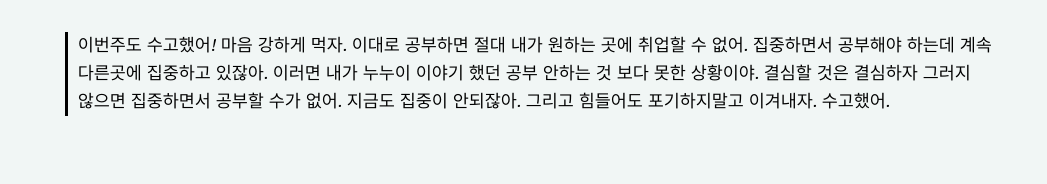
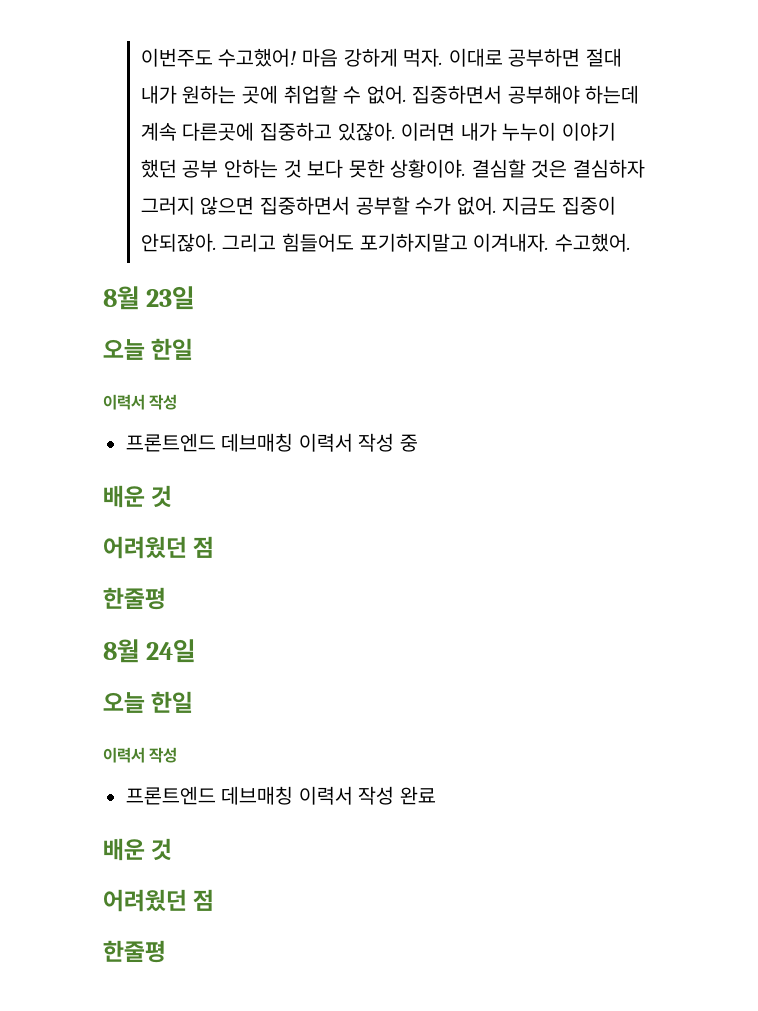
(891, 100) none -> [103,286,195,310] [103,338,194,360] [103,394,178,410] [125,433,418,452] [103,485,173,508] [103,536,215,559] [103,587,166,610] [103,639,196,663] [103,691,194,713] [103,747,178,763] [125,786,436,805] [103,838,173,861] [103,889,215,912] [103,940,166,963] // 8월 23일 // 오늘 한일 // 이력서 작성 // 프론트엔드 데브매칭 이력서 작성 중 // 배운 것 // 어려웠던 점 // 한줄평 // 8월 24일 // 오늘 한일 // 이력서 작성 // 프론트엔드 데브매칭 이력서 작성 완료 // 배운 것 // 어려웠던 점 // 한줄평

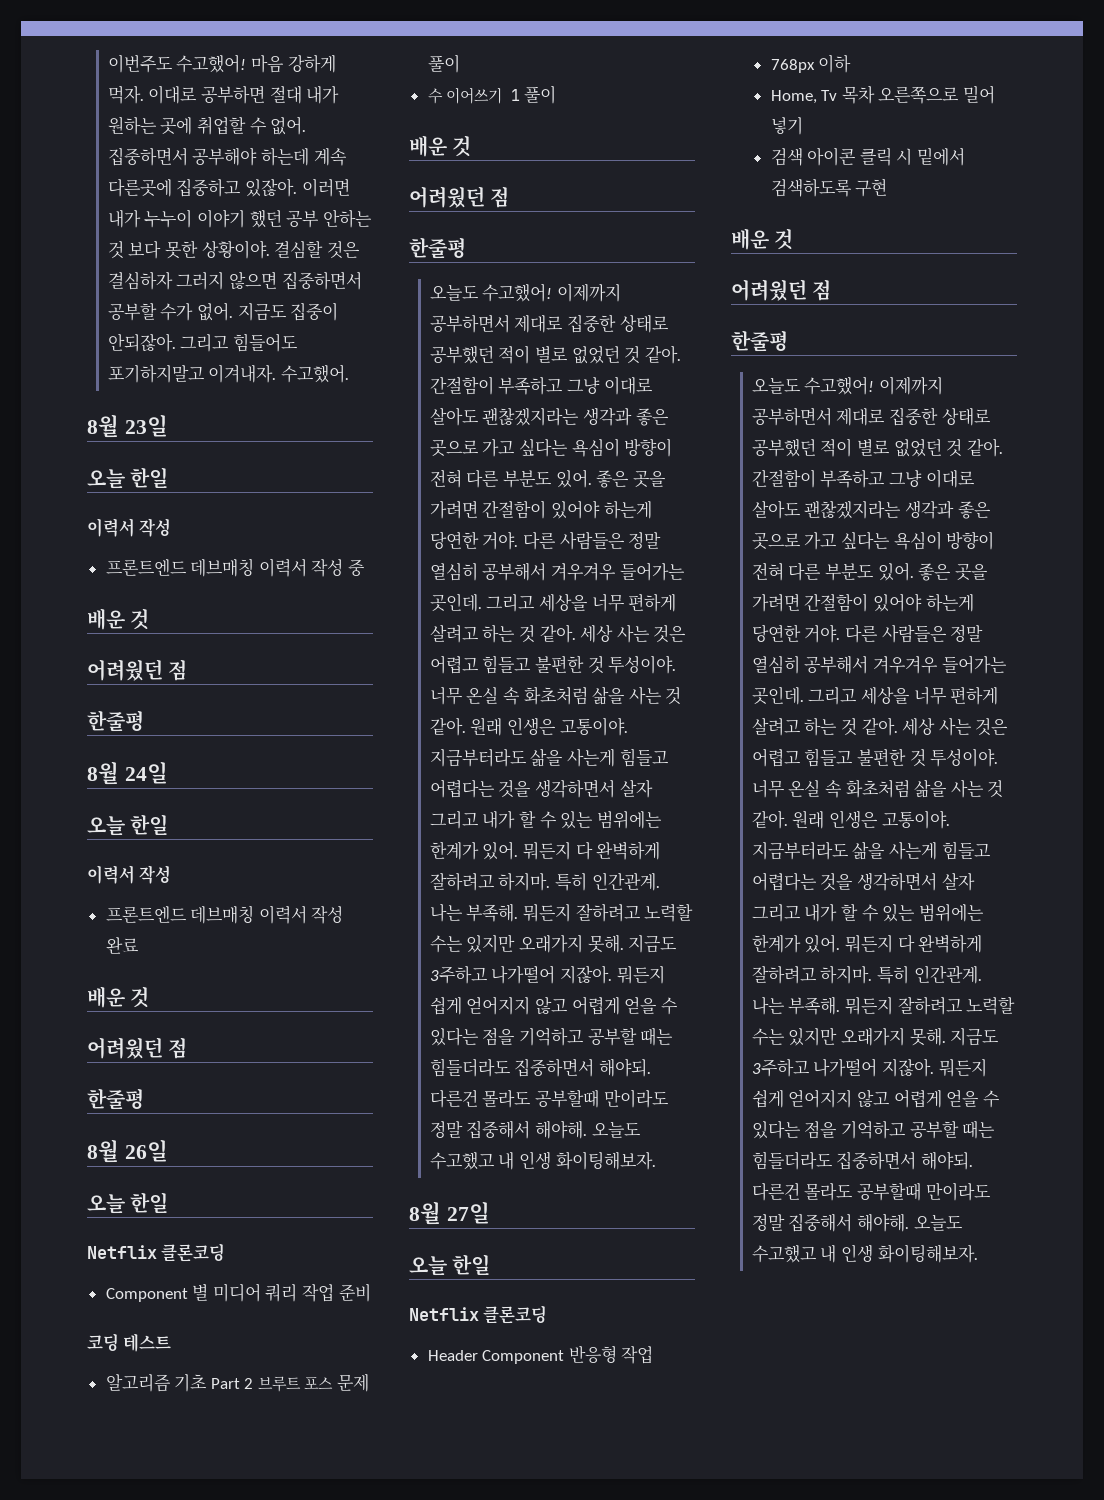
(166, 951) none -> [87,1139,168,1163] [87,1192,169,1214] [87,1243,226,1262] [105,1283,371,1302] [87,1333,172,1352] [105,1373,369,1392] [427,54,460,73] [427,85,557,104] [409,135,472,157] [409,186,510,208] [409,237,466,259] [429,283,622,302] [429,314,669,333] [429,345,681,364] [429,376,653,395] [429,407,669,426] [429,438,673,457] [429,469,666,488] [429,500,652,519] [429,531,662,550] [429,562,685,581] [429,593,677,612] [429,624,687,643] [429,655,677,674] [429,686,682,705] [429,717,628,736] [429,748,669,767] [429,779,653,798] [429,810,662,829] [429,841,661,860] [429,872,660,891] [429,903,694,922] [429,934,678,953] [429,965,665,984] [429,996,678,1015] [429,1027,674,1046] [429,1058,652,1077] [429,1089,669,1108] [429,1120,641,1139] [429,1151,656,1170] [409,1201,490,1225] [409,1254,491,1276] [409,1305,548,1324] [427,1345,654,1364] [770,54,852,73] [770,85,995,104] [770,117,803,135] [770,147,965,166] [770,178,888,197] [731,228,794,250] [731,279,832,301] [731,330,788,352] [751,376,944,395] [751,407,991,426] [751,438,1003,457] [751,469,975,488] [751,500,991,519] [751,531,995,550] [751,562,988,581] [751,593,974,612] [751,624,984,643] [751,655,1007,674] [751,686,999,705] [751,717,1009,736] [751,748,999,767] [751,779,1004,798] [751,810,950,829] [751,841,991,860] [751,872,975,891] [751,903,984,922] [751,934,983,953] [751,965,982,984] [751,996,1016,1015] [751,1027,1000,1046] [751,1058,987,1077] [751,1089,1000,1108] [751,1120,996,1139] [751,1151,974,1170] [751,1182,991,1201] [751,1213,963,1232] [751,1244,978,1263] // 8월 26일 // 오늘 한일 // Netflix 클론코딩 // Component 별 미디어 쿼리 작업 준비 // 코딩 테스트 // 알고리즘 기초 Part 2 브루트 포스 문제 풀이 // 수 이어쓰기 1 풀이 // 배운 것 // 어려웠던 점 // 한줄평 // 오늘도 수고했어! 이제까지 공부하면서 제대로 집중한 상태로 공부했던 적이 별로 없었던 것 같아. 간절함이 부족하고 그냥 이대로 살아도 괜찮겠지라는 생각과 좋은 곳으로 가고 싶다는 욕심이 방향이 전혀 다른 부분도 있어. 좋은 곳을 가려면 간절함이 있어야 하는게 당연한 거야. 다른 사람들은 정말 열심히 공부해서 겨우겨우 들어가는 곳인데. 그리고 세상을 너무 편하게 살려고 하는 것 같아. 세상 사는 것은 어렵고 힘들고 불편한 것 투성이야. 너무 온실 속 화초처럼 삶을 사는 것 같아. 원래 인생은 고통이야. 지금부터라도 삶을 사는게 힘들고 어렵다는 것을 생각하면서 살자 그리고 내가 할 수 있는 범위에는 한계가 있어. 뭐든지 다 완벽하게 잘하려고 하지마. 특히 인간관계. 나는 부족해. 뭐든지 잘하려고 노력할 수는 있지만 오래가지 못해. 지금도 3주하고 나가떨어 지잖아. 뭐든지 쉽게 얻어지지 않고 어렵게 얻을 수 있다는 점을 기억하고 공부할 때는 힘들더라도 집중하면서 해야되. 다른건 몰라도 공부할때 만이라도 정말 집중해서 해야해. 오늘도 수고했고 내 인생 화이팅해보자. // 8월 27일 // 오늘 한일 // Netflix 클론코딩 // Header Component 반응형 작업 // 768px 이하 // Home, Tv 목차 오른쪽으로 밀어 넣기 // 검색 아이콘 클릭 시 밑에서 검색하도록 구현 // 배운 것 // 어려웠던 점 // 한줄평 // 오늘도 수고했어! 이제까지 공부하면서 제대로 집중한 상태로 공부했던 적이 별로 없었던 것 같아. 간절함이 부족하고 그냥 이대로 살아도 괜찮겠지라는 생각과 좋은 곳으로 가고 싶다는 욕심이 방향이 전혀 다른 부분도 있어. 좋은 곳을 가려면 간절함이 있어야 하는게 당연한 거야. 다른 사람들은 정말 열심히 공부해서 겨우겨우 들어가는 곳인데. 그리고 세상을 너무 편하게 살려고 하는 것 같아. 세상 사는 것은 어렵고 힘들고 불편한 것 투성이야. 너무 온실 속 화초처럼 삶을 사는 것 같아. 원래 인생은 고통이야. 지금부터라도 삶을 사는게 힘들고 어렵다는 것을 생각하면서 살자 그리고 내가 할 수 있는 범위에는 한계가 있어. 뭐든지 다 완벽하게 잘하려고 하지마. 특히 인간관계. 나는 부족해. 뭐든지 잘하려고 노력할 수는 있지만 오래가지 못해. 지금도 3주하고 나가떨어 지잖아. 뭐든지 쉽게 얻어지지 않고 어렵게 얻을 수 있다는 점을 기억하고 공부할 때는 힘들더라도 집중하면서 해야되. 다른건 몰라도 공부할때 만이라도 정말 집중해서 해야해. 오늘도 수고했고 내 인생 화이팅해보자.

